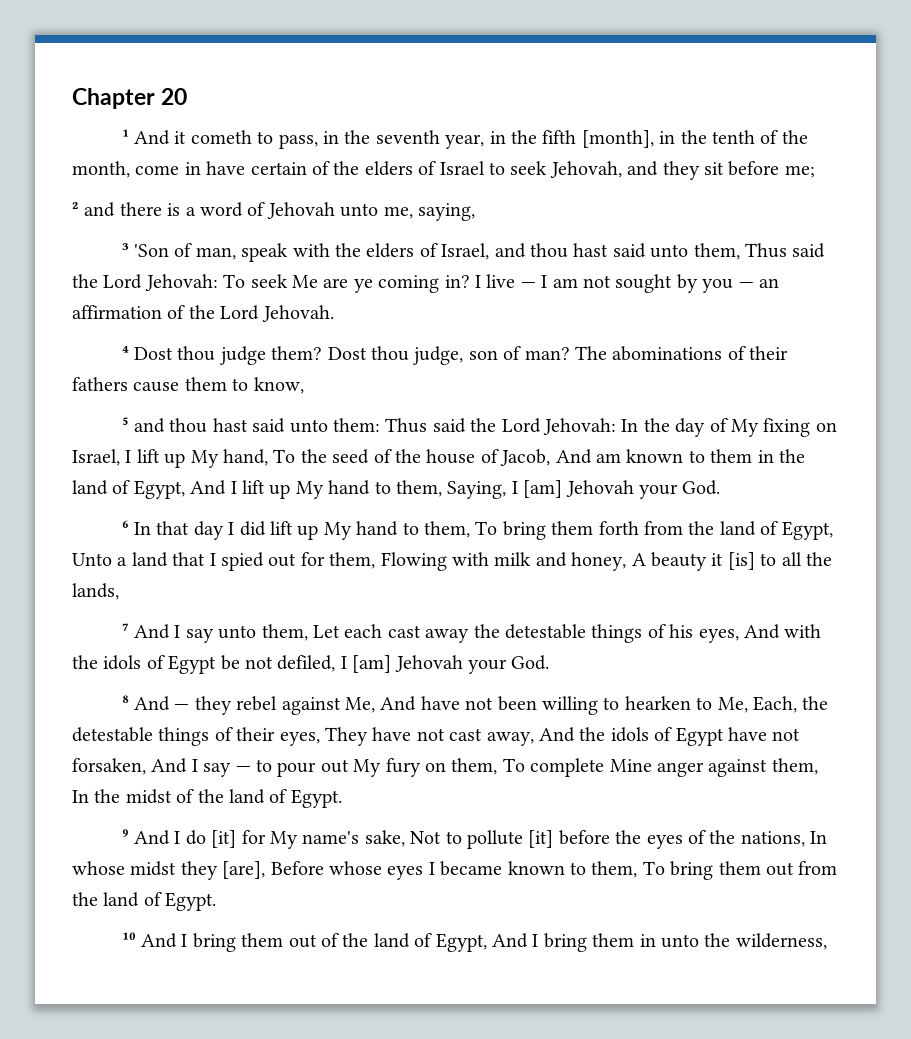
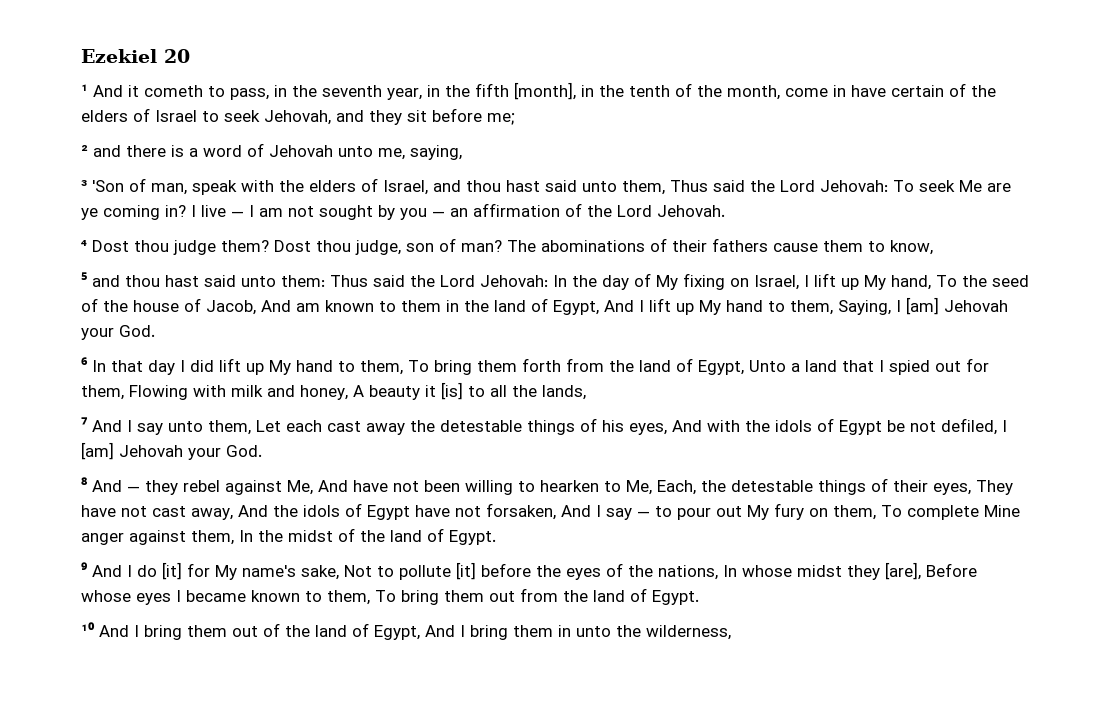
[72,88,155,109] Chapter -> [81,49,157,63] Ezekiel

